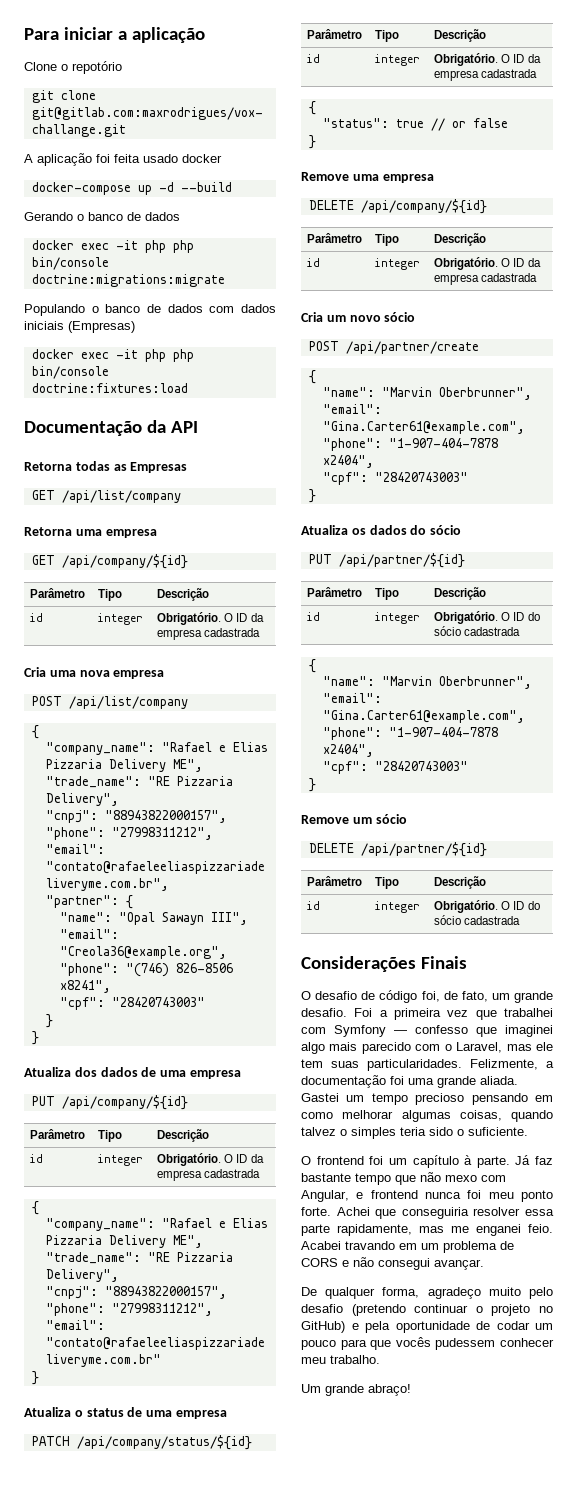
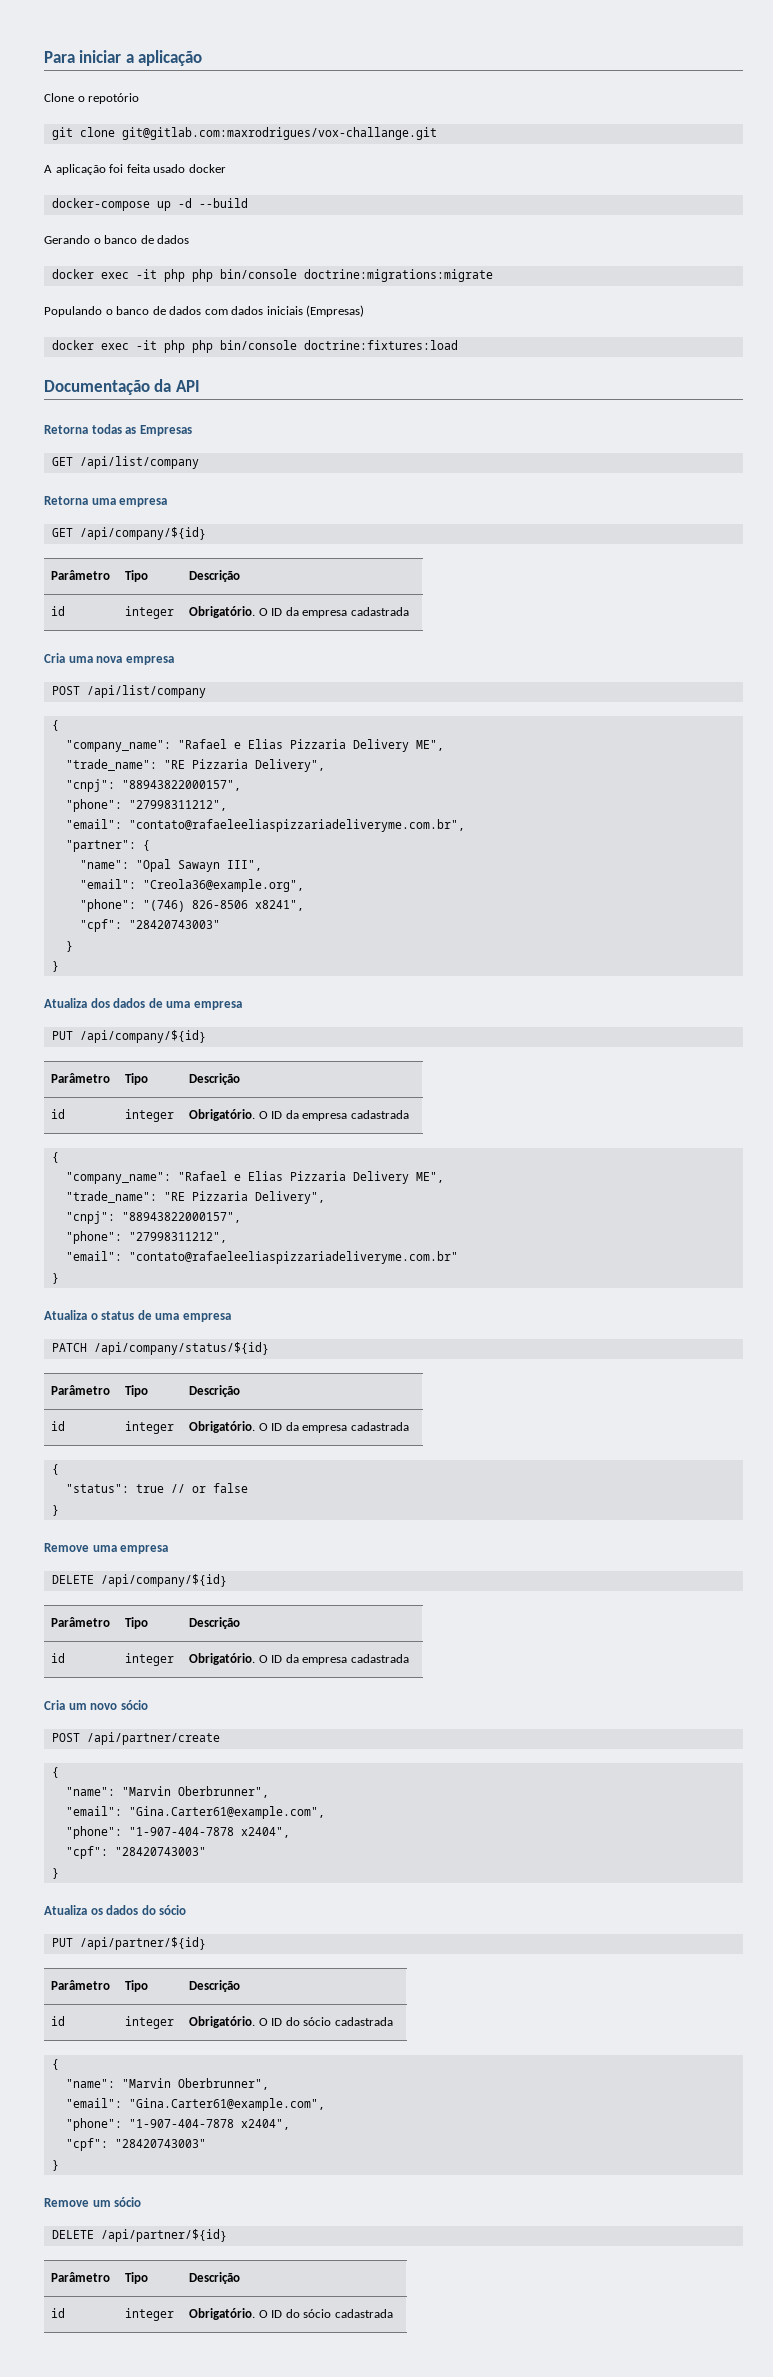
[301,956,467,972] [301,990,553,1003] [301,1008,553,1020] [301,1025,553,1037] [301,1042,553,1054] [301,1059,554,1071] [301,1075,518,1088] [301,1093,553,1105] [301,1110,553,1122] [301,1127,528,1139] [301,1155,553,1168] [301,1172,506,1185] [301,1190,553,1202] [301,1207,554,1219] [301,1224,553,1236] [301,1241,514,1253] [301,1257,484,1270] [301,1287,553,1299] [301,1304,553,1316] [301,1321,553,1333] [301,1337,554,1350] [301,1355,380,1364] [301,1384,411,1396] // Considerações Finais // O desafio de código foi, de fato, um grande desafio. Foi a primeira vez que trabalhei com Symfony — confesso que imaginei algo mais parecido com o Laravel, mas ele tem suas particularidades. Felizmente, a documentação foi uma grande aliada. Gastei um tempo precioso pensando em como melhorar algumas coisas, quando talvez o simples teria sido o suficiente. // O frontend foi um capítulo à parte. Já faz bastante tempo que não mexo com Angular, e frontend nunca foi meu ponto forte. Achei que conseguiria resolver essa parte rapidamente, mas me enganei feio. Acabei travando em um problema de CORS e não consegui avançar. // De qualquer forma, agradeço muito pelo desafio (pretendo continuar o projeto no GitHub) e pela oportunidade de codar um pouco para que vocês pudessem conhecer meu trabalho. // Um grande abraço! -> (393, 2313) none

